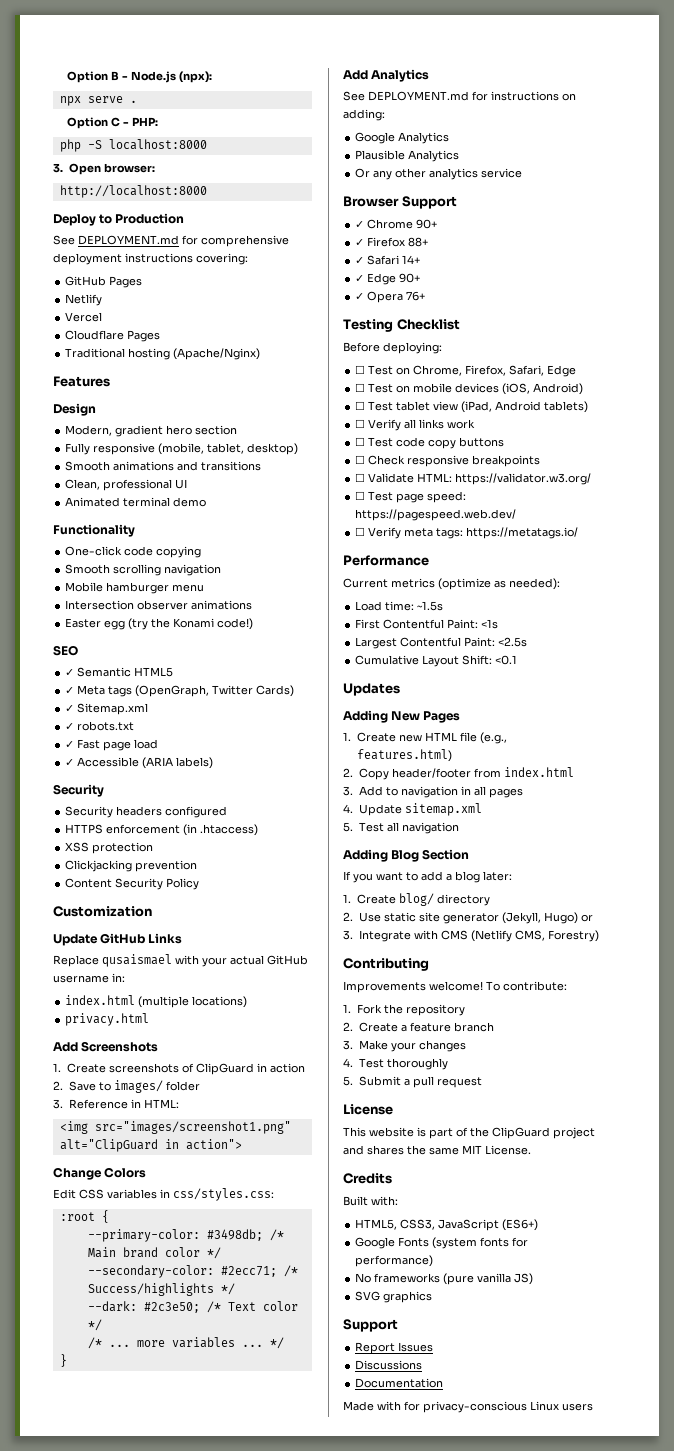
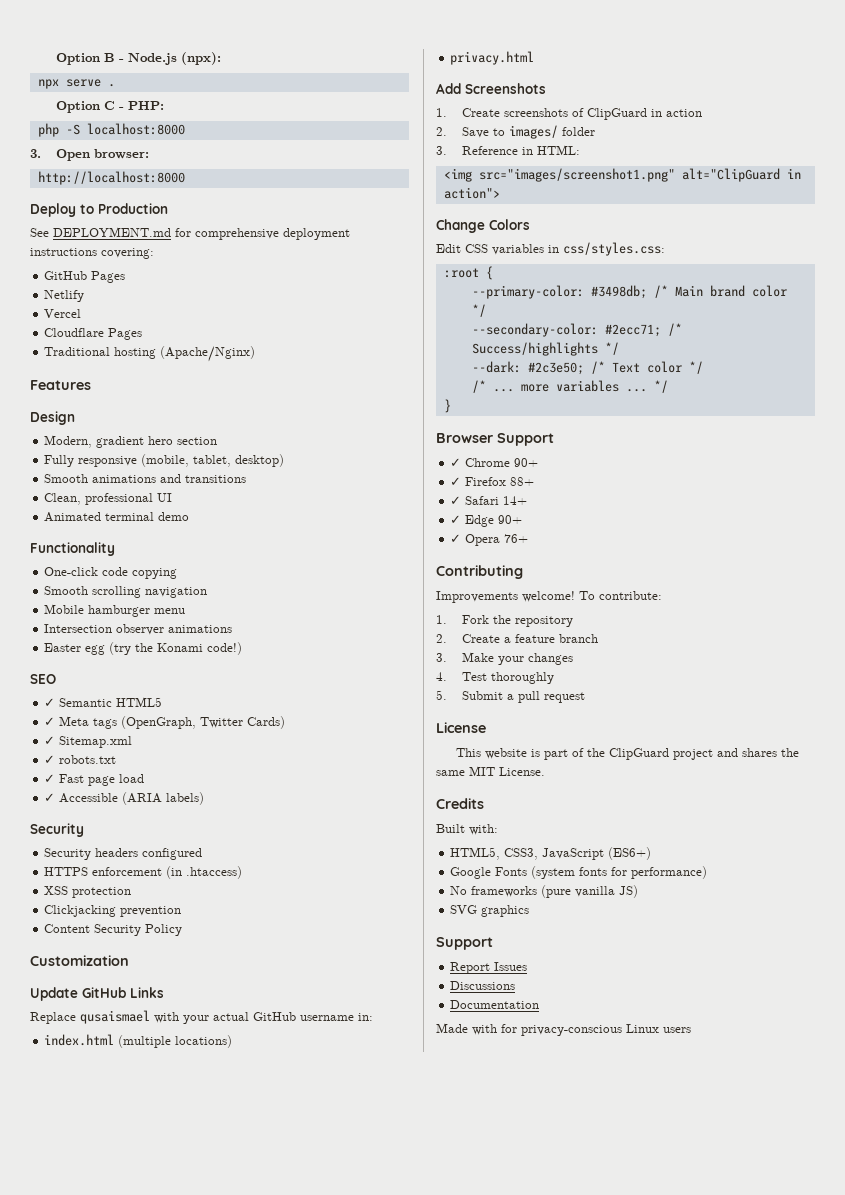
[343,69,430,82] [343,91,576,101] [343,109,385,121] [355,132,450,144] [355,150,460,162] [355,168,523,180] // Add Analytics // See DEPLOYMENT.md for instructions on adding: // Google Analytics // Plausible Analytics // Or any other analytics service -> (451, 406) none
[343,319,460,332] [343,342,442,354] [355,365,577,377] [355,383,584,395] [355,401,589,413] [355,419,476,431] [355,437,505,449] [355,455,541,467] [355,473,592,485] [355,491,467,503] [355,509,517,521] [355,527,579,539] [343,555,429,566] [343,578,560,590] [355,601,444,611] [355,619,499,629] [355,637,528,649] [355,655,518,667] [343,683,400,696] [343,710,461,723] [343,732,508,744] [357,749,453,762] [343,767,574,780] [343,786,523,798] [343,803,482,816] [343,822,459,834] [343,849,470,862] [343,871,512,883] [343,893,491,906] [343,912,593,924] [343,930,599,942] // Testing Checklist // Before deploying: // ☐ Test on Chrome, Firefox, Safari, Edge // ☐ Test on mobile devices (iOS, Android) // ☐ Test tablet view (iPad, Android tablets) // ☐ Verify all links work // ☐ Test code copy buttons // ☐ Check responsive breakpoints // ☐ Validate HTML: https://validator.w3.org/ // ☐ Test page speed: https://pagespeed.web.dev/ // ☐ Verify meta tags: https://metatags.io/ // Performance // Current metrics (optimize as needed): // Load time: ~1.5s // First Contentful Paint: <1s // Largest Contentful Paint: <2.5s // Cumulative Layout Shift: <0.1 // Updates // Adding New Pages // 1. Create new HTML file (e.g., features.html) // 2. Copy header/footer from index.html // 3. Add to navigation in all pages // 4. Update sitemap.xml // 5. Test all navigation // Adding Blog Section // If you want to add a blog later: // 1. Create blog/ directory // 2. Use static site generator (Jekyll, Hugo) or // 3. Integrate with CMS (Netlify CMS, Forestry) -> (529, 538) none

